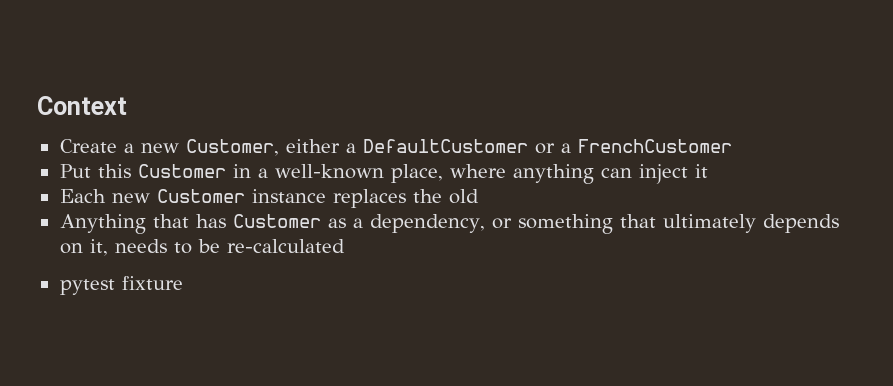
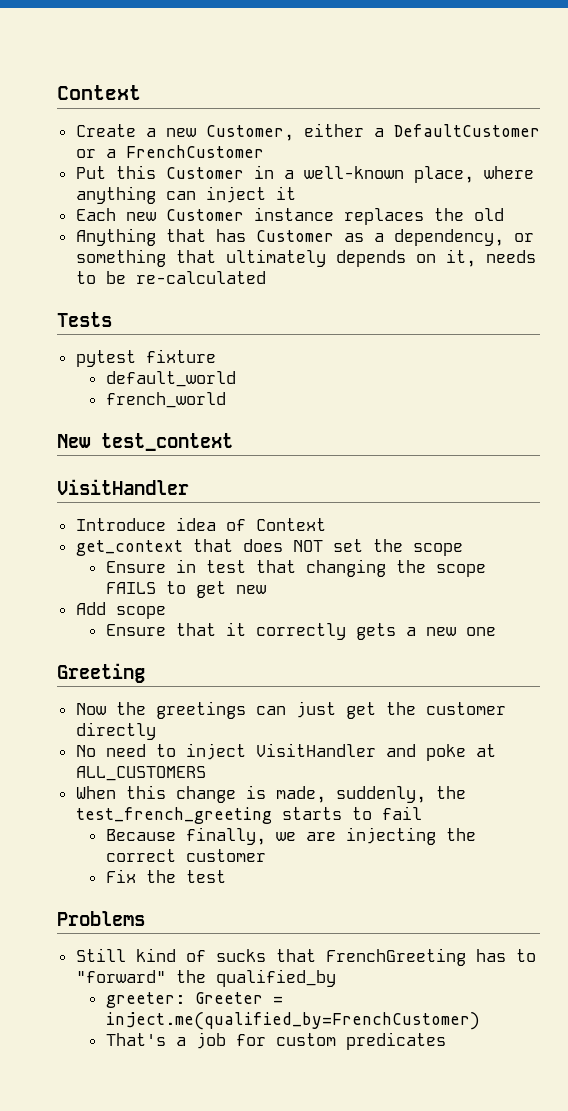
(345, 246) none -> [57,312,112,327] // Tests
(183, 283) none -> [105,371,236,387] [105,392,226,408] [57,433,233,451] [57,479,189,495] [75,517,326,531] [75,539,463,556] [105,559,486,577] [105,581,266,598] [75,602,166,619] [105,622,496,640] [57,663,145,683] [75,701,506,719] [75,722,156,740] [75,743,496,761] [75,766,206,781] [75,785,466,803] [75,806,422,824] [105,827,476,845] [105,849,266,862] [105,869,226,883] [57,911,145,926] [75,948,536,966] [75,969,336,987] [105,992,283,1008] [105,1012,480,1030] [105,1032,446,1050] // default_world // french_world // New test_context // VisitHandler // Introduce idea of Context // get_context that does NOT set the scope // Ensure in test that changing the scope FAILS to get new // Add scope // Ensure that it correctly gets a new one // Greeting // Now the greetings can just get the customer directly // No need to inject VisitHandler and poke at ALL_CUSTOMERS // When this change is made, suddenly, the test_french_greeting starts to fail // Because finally, we are injecting the correct customer // Fix the test // Problems // Still kind of sucks that FrenchGreeting has to "forward" the qualified_by // greeter: Greeter = inject.me(qualified_by=FrenchCustomer) // That's a job for custom predicates

